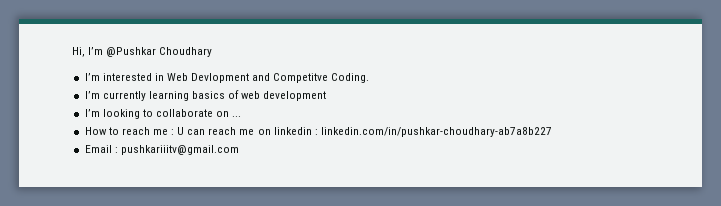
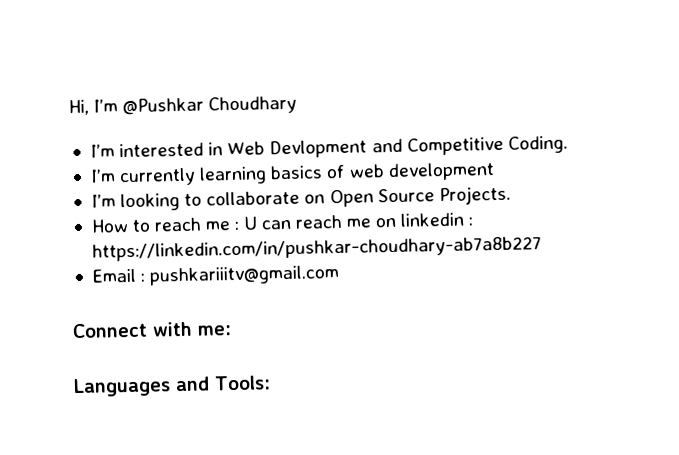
[273,73,329,83] Competitve -> [406,136,504,156] Competitive
[232,116,242,117] ... -> [329,185,511,208] Open Source Projects.
[320,127,552,137] linkedin.com/in/pushkar-choudhary-ab7a8b227 -> [91,236,542,262] https://linkedin.com/in/pushkar-choudhary-ab7a8b227
(239, 150) none -> [72,321,232,339] [73,375,271,398] // Connect with me: // Languages and Tools:

